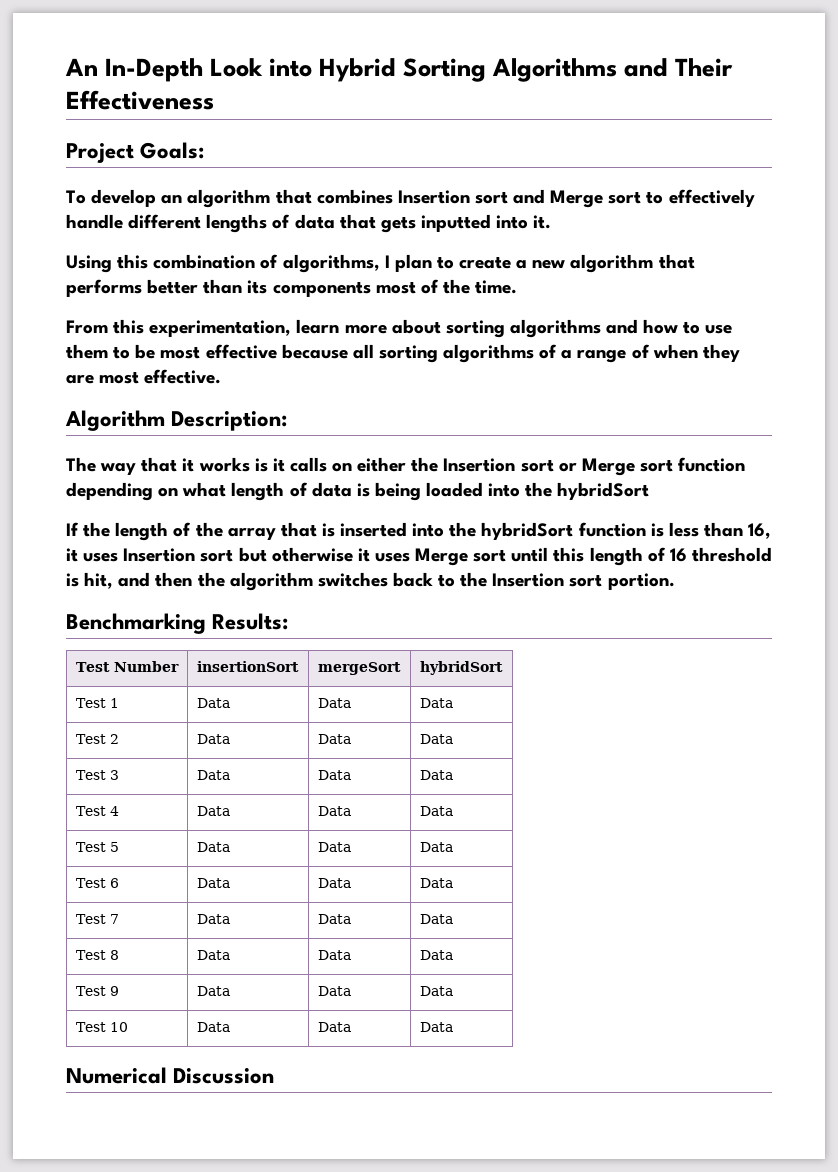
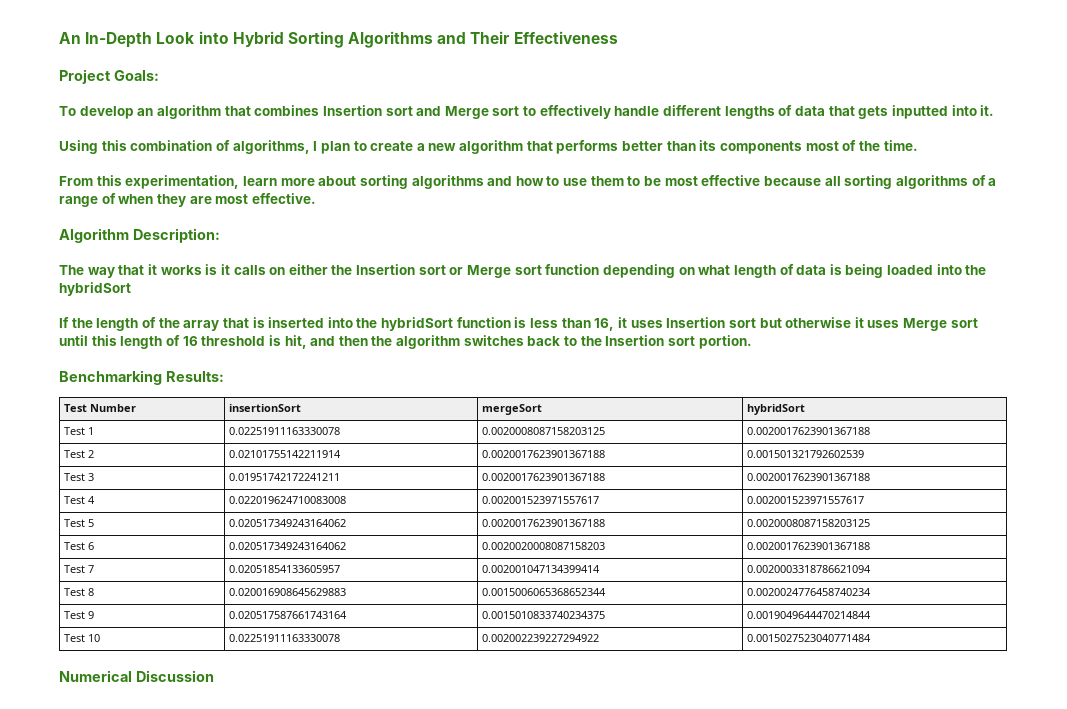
[196,698,230,708] [317,698,351,708] [419,698,453,708] Data | Data | Data -> [229,427,341,435] [482,427,606,435] [747,427,871,435] 0.02251911163330078 | 0.0020008087158203125 | 0.0020017623901367188
[196,734,230,744] [317,734,351,744] [419,734,453,744] Data | Data | Data -> [229,450,342,458] [482,450,606,458] [747,450,865,458] 0.02101755142211914 | 0.0020017623901367188 | 0.001501321792602539
[196,770,230,780] [317,770,351,780] [419,770,453,780] Data | Data | Data -> [229,473,341,481] [482,473,606,481] [747,473,871,481] 0.01951742172241211 | 0.0020017623901367188 | 0.0020017623901367188
[196,806,230,816] [317,806,351,816] [419,806,453,816] Data | Data | Data -> [229,496,347,504] [482,496,600,504] [747,496,865,504] 0.022019624710083008 | 0.002001523971557617 | 0.002001523971557617
[196,842,230,852] [317,842,351,852] [419,842,453,852] Data | Data | Data -> [229,519,347,527] [482,519,606,527] [747,519,871,527] 0.020517349243164062 | 0.0020017623901367188 | 0.0020008087158203125
[196,878,230,888] [317,878,351,888] [419,878,453,888] Data | Data | Data -> [229,542,347,550] [482,542,606,550] [747,542,871,550] 0.020517349243164062 | 0.0020020008087158203 | 0.0020017623901367188
[196,914,230,924] [317,914,351,924] [419,914,453,924] Data | Data | Data -> [229,565,341,573] [482,565,601,573] [747,565,872,573] 0.02051854133605957 | 0.002001047134399414 | 0.0020003318786621094
[196,950,230,960] [317,950,351,960] [419,950,453,960] Data | Data | Data -> [229,588,347,596] [482,588,607,596] [747,588,872,596] 0.020016908645629883 | 0.0015006065368652344 | 0.0020024776458740234
[196,986,230,996] [317,986,351,996] [419,986,453,996] Data | Data | Data -> [229,611,348,619] [482,611,606,619] [747,611,872,619] 0.020517587661743164 | 0.0015010833740234375 | 0.0019049644470214844
[196,1022,230,1032] [317,1022,351,1032] [419,1022,453,1032] Data | Data | Data -> [229,634,341,642] [482,634,600,642] [747,634,872,642] 0.02251911163330078 | 0.002002239227294922 | 0.0015027523040771484

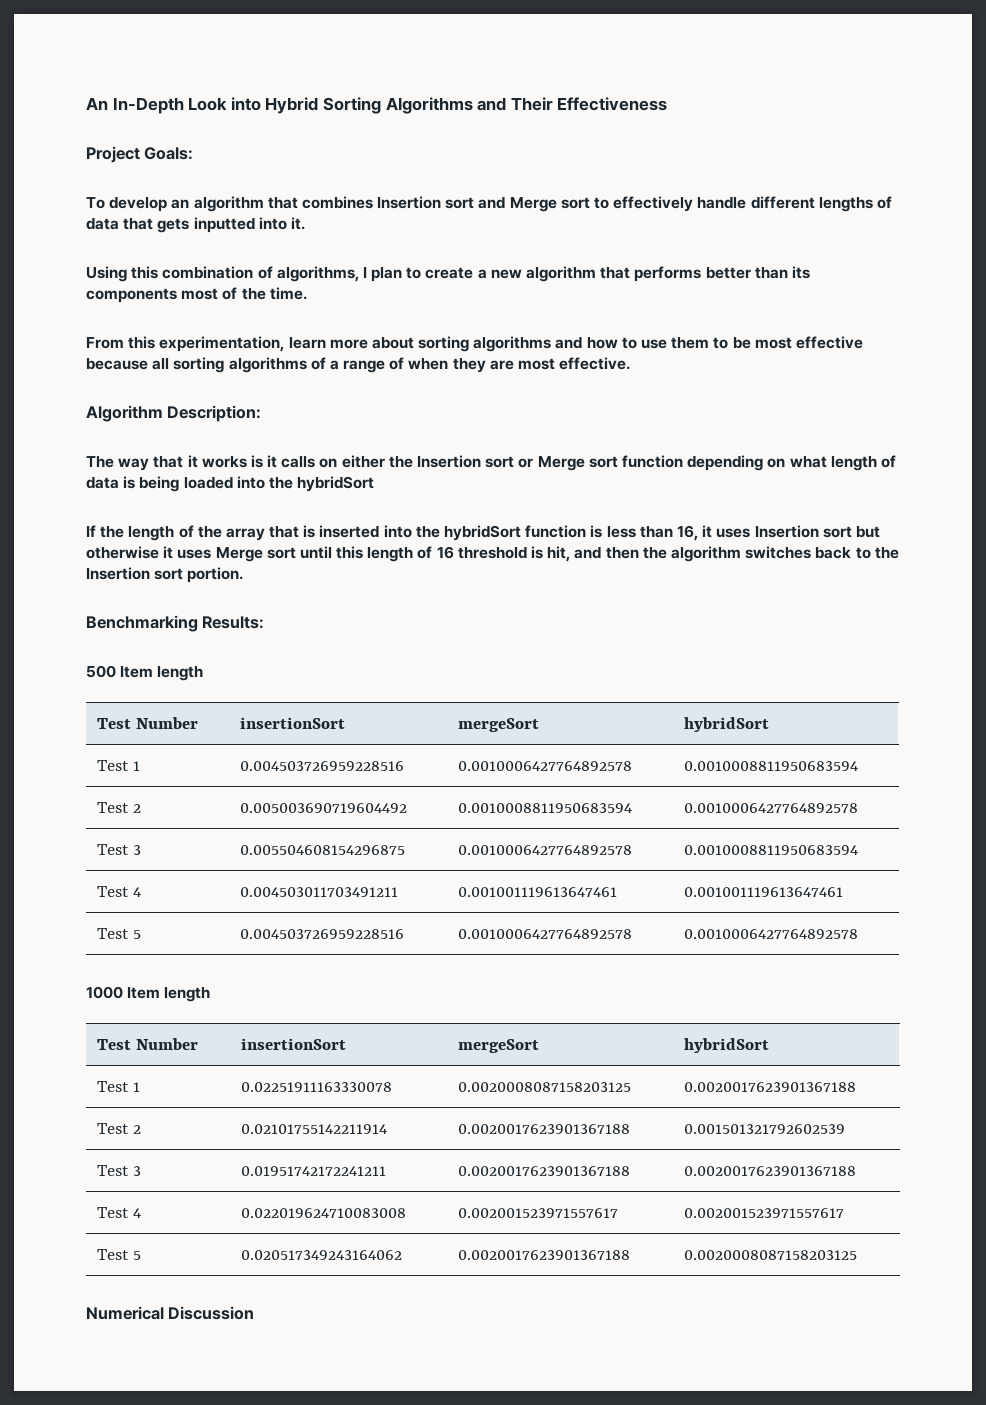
(224, 376) none -> [86,665,204,681] [97,717,199,729] [240,717,346,729] [458,718,540,732] [684,717,770,732] [97,760,141,771] [240,761,405,771] [458,761,633,771] [684,761,859,771] [97,802,142,813] [240,803,408,813] [458,803,633,813] [684,803,859,813] [97,844,142,855] [240,845,406,855] [458,845,633,855] [684,845,859,855] [97,886,142,897] [240,887,399,897] [458,887,618,897] [684,887,844,897] [97,928,142,939] [240,929,405,939] [458,929,633,939] [684,929,859,939] [86,986,211,1002] // 500 Item length // Test Number | insertionSort | mergeSort | hybridSort // Test 1 | 0.004503726959228516 | 0.0010006427764892578 | 0.0010008811950683594 // Test 2 | 0.005003690719604492 | 0.0010008811950683594 | 0.0010006427764892578 // Test 3 | 0.005504608154296875 | 0.0010006427764892578 | 0.0010008811950683594 // Test 4 | 0.004503011703491211 | 0.001001119613647461 | 0.001001119613647461 // Test 5 | 0.004503726959228516 | 0.0010006427764892578 | 0.0010006427764892578 // 1000 Item length
[64,542,95,550] [229,542,347,550] [482,542,606,550] [747,542,871,550] [64,565,95,573] [229,565,341,573] [482,565,601,573] [747,565,872,573] [64,588,95,596] [229,588,347,596] [482,588,607,596] [747,588,872,596] [64,611,95,619] [229,611,348,619] [482,611,606,619] [747,611,872,619] [64,634,101,642] [229,634,341,642] [482,634,600,642] [747,634,872,642] // Test 6 | 0.020517349243164062 | 0.0020020008087158203 | 0.0020017623901367188 // Test 7 | 0.02051854133605957 | 0.002001047134399414 | 0.0020003318786621094 // Test 8 | 0.020016908645629883 | 0.0015006065368652344 | 0.0020024776458740234 // Test 9 | 0.020517587661743164 | 0.0015010833740234375 | 0.0019049644470214844 // Test 10 | 0.02251911163330078 | 0.002002239227294922 | 0.0015027523040771484 -> (858, 1255) none

